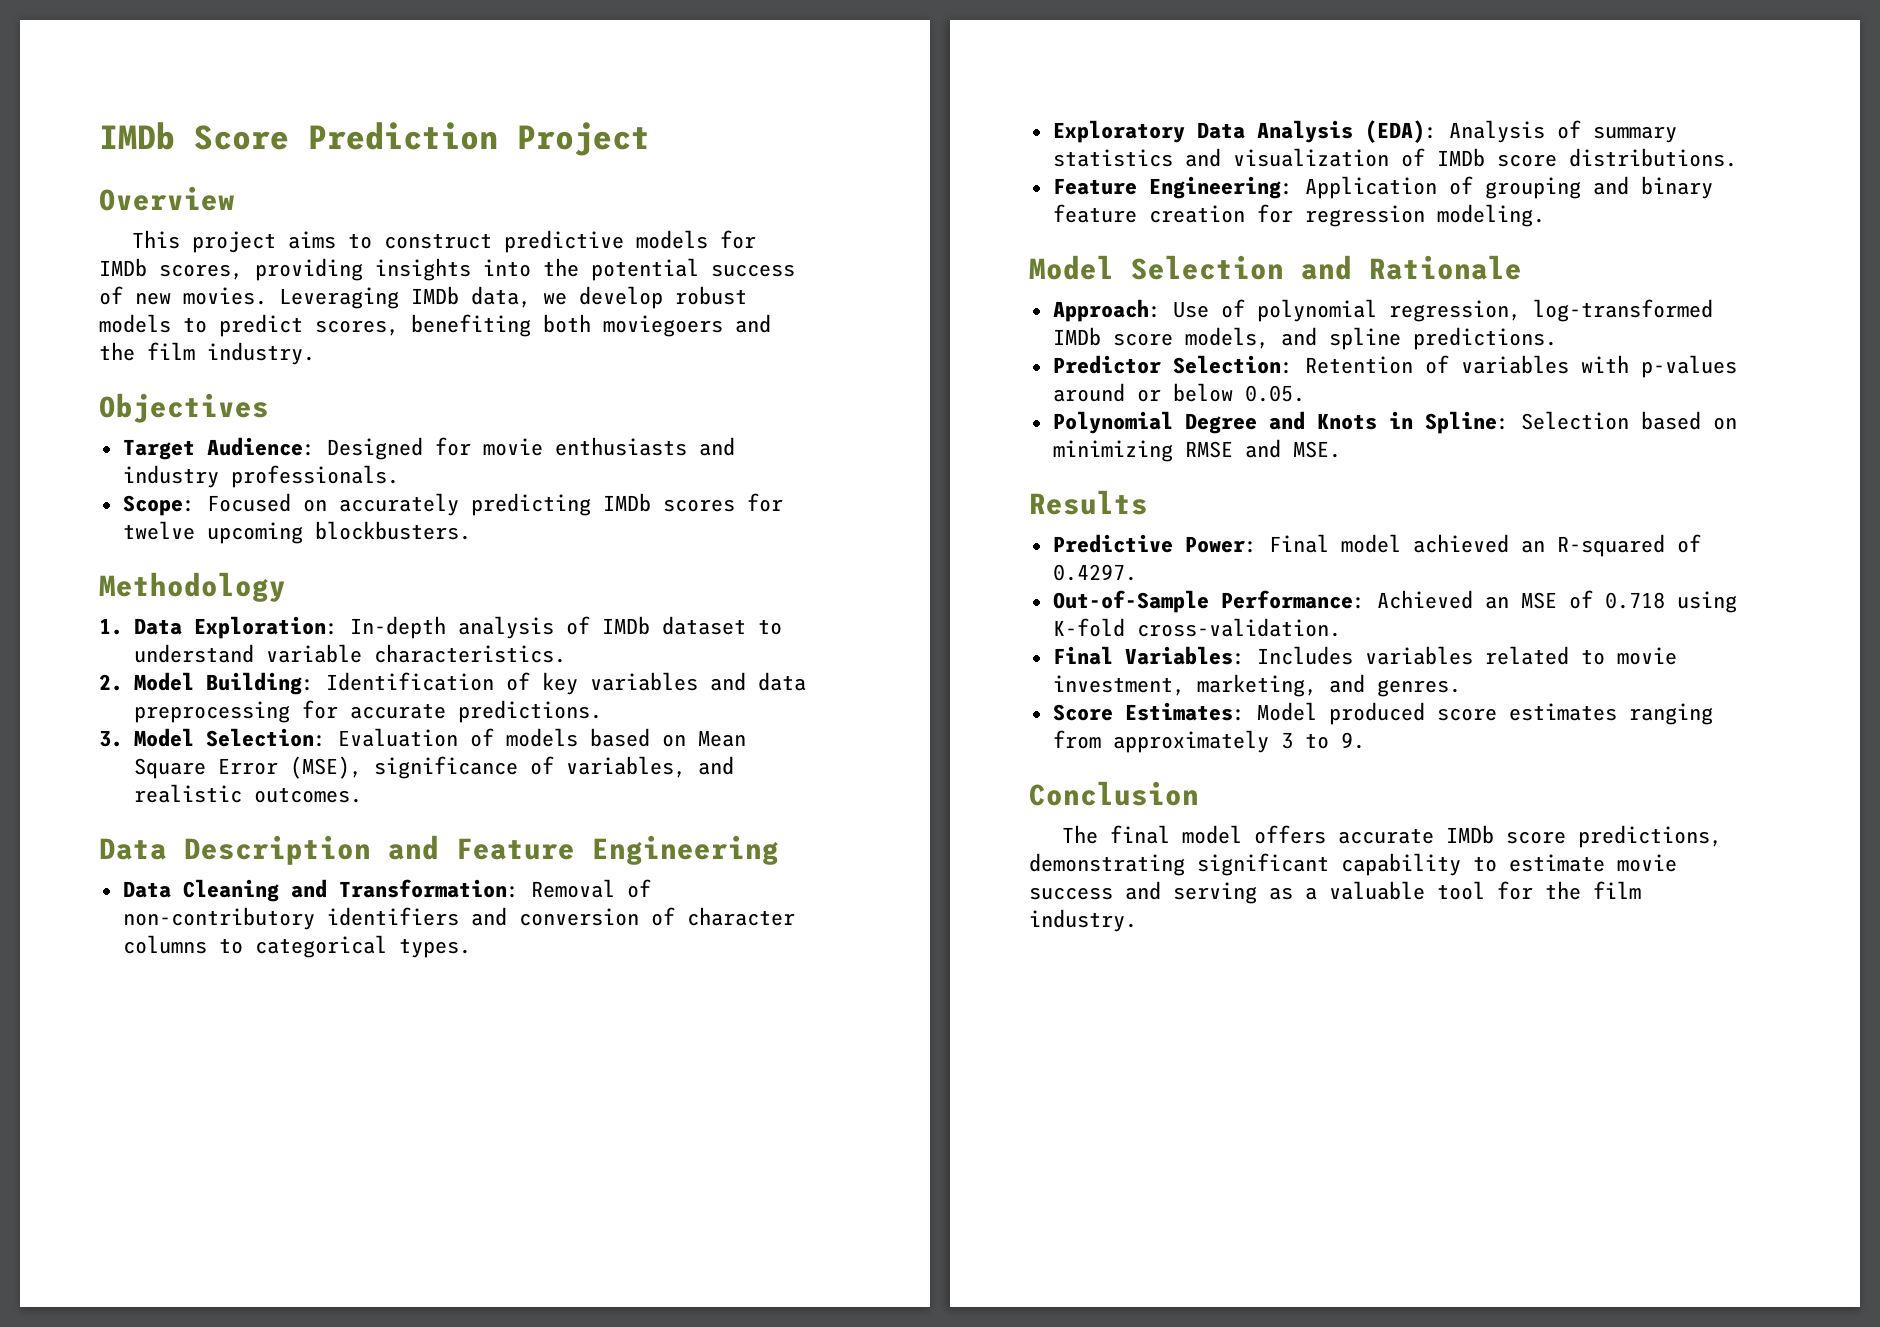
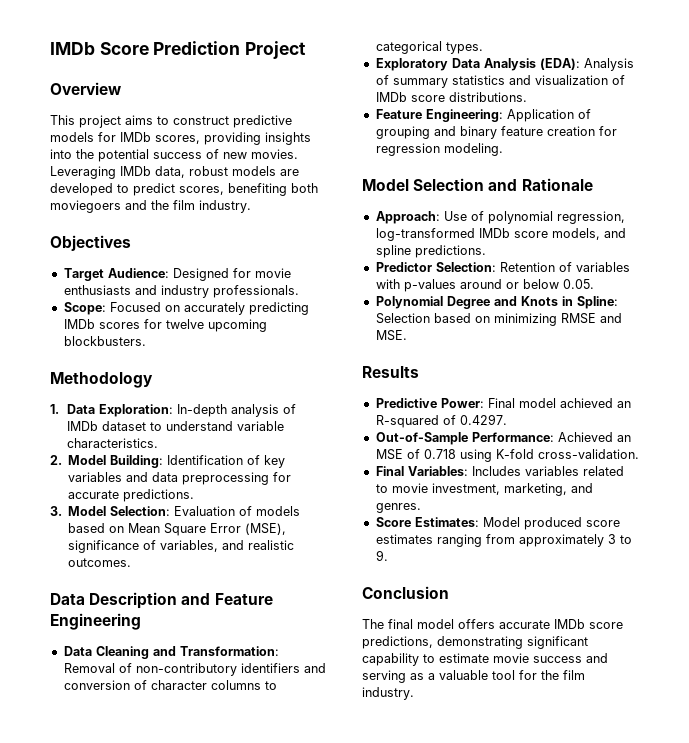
[543,286,747,309] [99,314,171,333] we develop robust models -> [189,166,299,176] [50,183,113,196] robust models are developed

